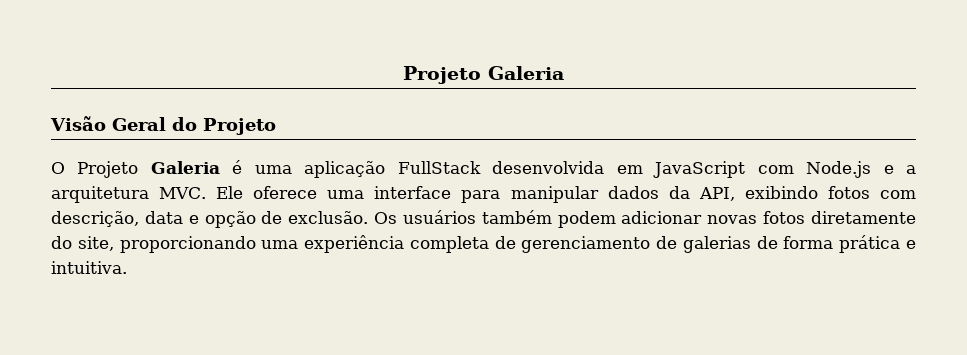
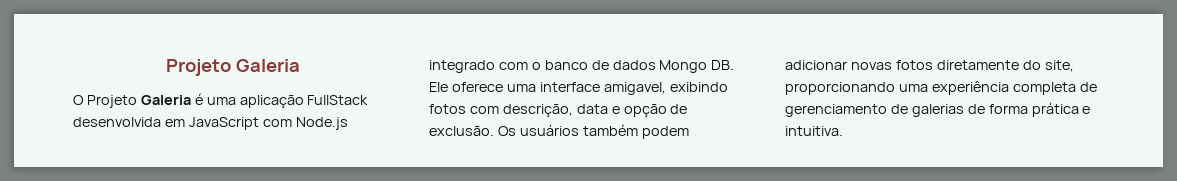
[403,66,564,84] [50,116,276,135] Projeto Galeria // Visão Geral do Projeto -> [165,59,300,76] Projeto Galeria
[883,165,916,174] [51,186,735,203] e a arquitetura MVC. Ele oferece uma interface para manipular dados da API, -> [429,60,735,73] [429,82,666,95] integrado com o banco de dados Mongo DB. Ele oferece uma interface amigavel,

